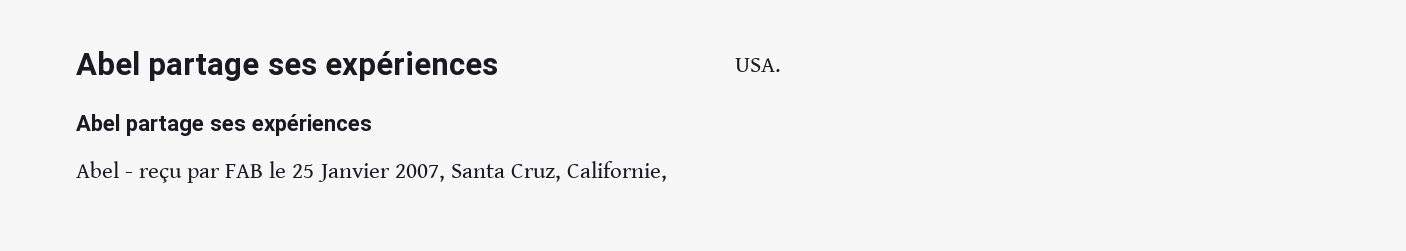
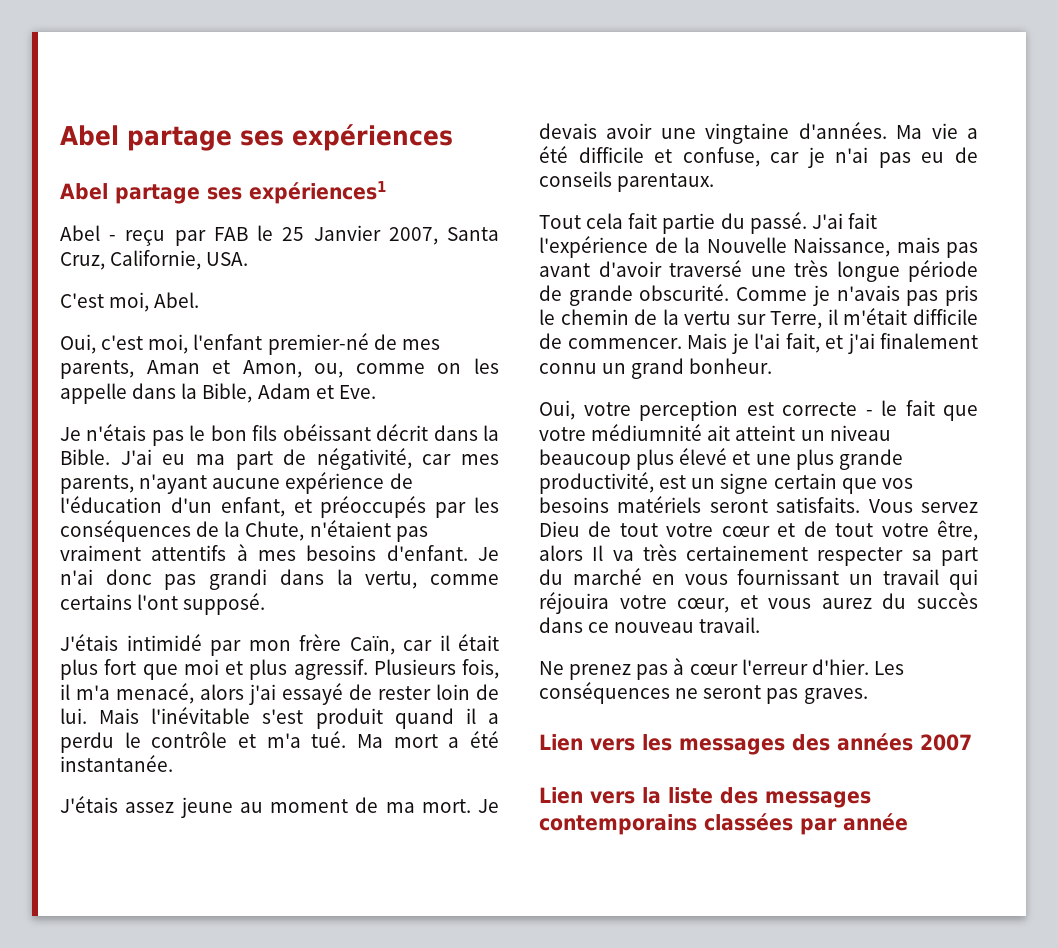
[251,114,372,136] expériences -> [249,181,386,204] expériences1
(781, 65) none -> [60,292,200,312] [60,333,440,355] [60,358,499,379] [60,383,376,404] [60,424,500,446] [60,448,499,470] [60,472,413,494] [60,496,499,518] [60,520,428,542] [60,544,499,561] [60,569,500,590] [60,593,266,615] [60,634,499,656] [60,659,499,680] [60,683,499,705] [60,707,500,729] [60,731,500,753] [60,755,173,772] [60,796,499,818] [539,122,978,144] [539,146,978,168] [539,171,715,192] [539,212,877,234] [539,236,978,258] [539,260,978,282] [539,284,978,306] [539,308,978,329] [539,333,978,354] [539,358,773,379] [539,400,978,421] [539,424,891,441] [539,448,903,470] [539,472,913,494] [539,496,978,513] [539,520,978,541] [539,544,978,566] [539,568,978,590] [539,592,978,614] [539,617,761,633] [539,658,904,680] [539,682,868,704] [539,733,972,755] [539,787,871,808] [539,813,908,835] // C'est moi, Abel. // Oui, c'est moi, l'enfant premier-né de mes parents, Aman et Amon, ou, comme on les appelle dans la Bible, Adam et Eve. // Je n'étais pas le bon fils obéissant décrit dans la Bible. J'ai eu ma part de négativité, car mes parents, n'ayant aucune expérience de l'éducation d'un enfant, et préoccupés par les conséquences de la Chute, n'étaient pas vraiment attentifs à mes besoins d'enfant. Je n'ai donc pas grandi dans la vertu, comme certains l'ont supposé. // J'étais intimidé par mon frère Caïn, car il était plus fort que moi et plus agressif. Plusieurs fois, il m'a menacé, alors j'ai essayé de rester loin de lui. Mais l'inévitable s'est produit quand il a perdu le contrôle et m'a tué. Ma mort a été instantanée. // J'étais assez jeune au moment de ma mort. Je devais avoir une vingtaine d'années. Ma vie a été difficile et confuse, car je n'ai pas eu de conseils parentaux. // Tout cela fait partie du passé. J'ai fait l'expérience de la Nouvelle Naissance, mais pas avant d'avoir traversé une très longue période de grande obscurité. Comme je n'avais pas pris le chemin de la vertu sur Terre, il m'était difficile de commencer. Mais je l'ai fait, et j'ai finalement connu un grand bonheur. // Oui, votre perception est correcte - le fait que votre médiumnité ait atteint un niveau beaucoup plus élevé et une plus grande productivité, est un signe certain que vos besoins matériels seront satisfaits. Vous servez Dieu de tout votre cœur et de tout votre être, alors Il va très certainement respecter sa part du marché en vous fournissant un travail qui réjouira votre cœur, et vous aurez du succès dans ce nouveau travail. // Ne prenez pas à cœur l'erreur d'hier. Les conséquences ne seront pas graves. // Lien vers les messages des années 2007 // Lien vers la liste des messages contemporains classées par année

